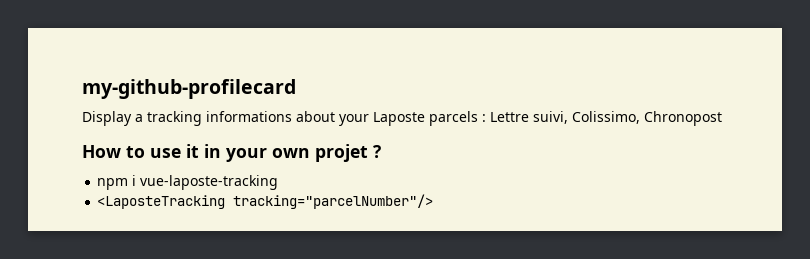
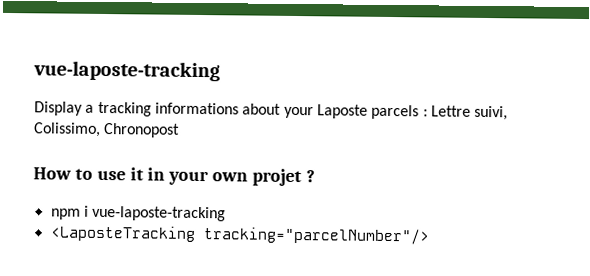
[82,79,296,99] my-github-profilecard -> [33,60,220,82] vue-laposte-tracking

